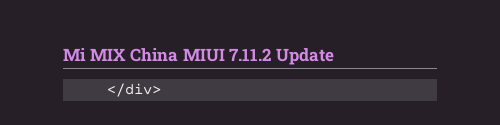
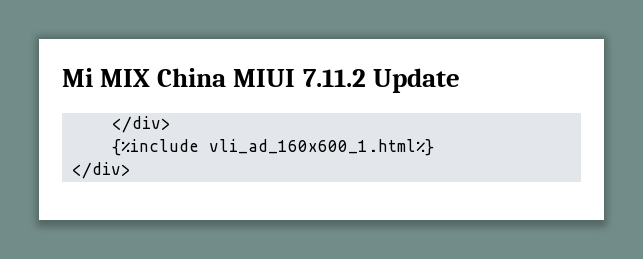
(161, 90) none -> [112,139,435,156] [72,162,132,179] // {%include vli_ad_160x600_1.html%} // </div>

